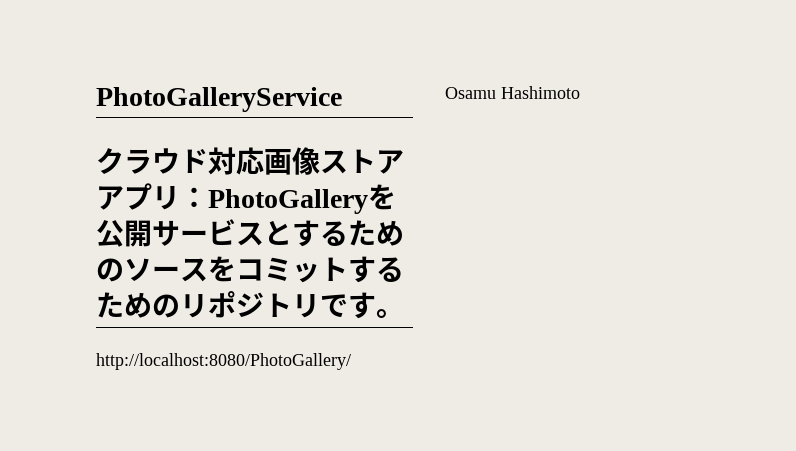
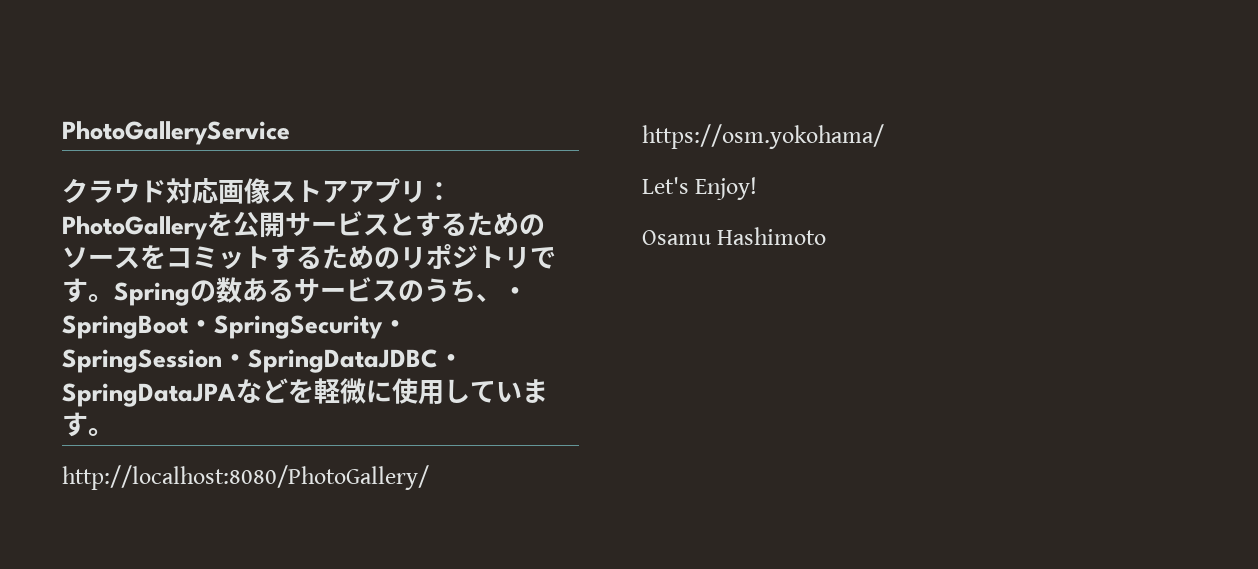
[96,353,351,370] // http://localhost:8080/PhotoGallery/ -> [114,277,528,306] [62,315,408,339] [62,349,464,373] [62,378,548,407] [62,412,114,437] [62,465,429,490] [642,124,884,149] [642,177,758,200] Springの数あるサービスのうち、・SpringBoot・SpringSecurity・SpringSession・SpringDataJDBC・SpringDataJPAなどを軽微に使用しています。 // http://localhost:8080/PhotoGallery/ https://osm.yokohama/ // Let's Enjoy!

